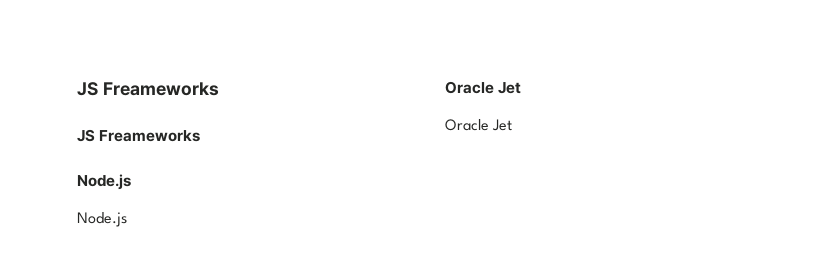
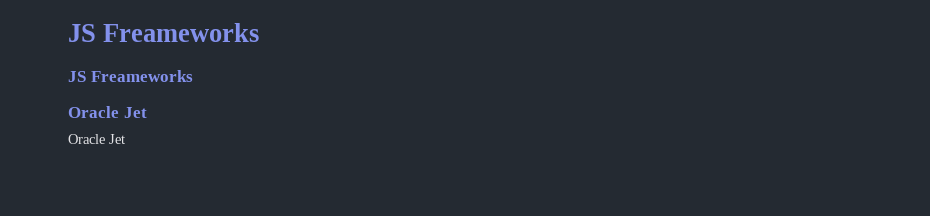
[77,174,131,190] [77,212,127,227] // Node.js // Node.js -> (193, 76) none

